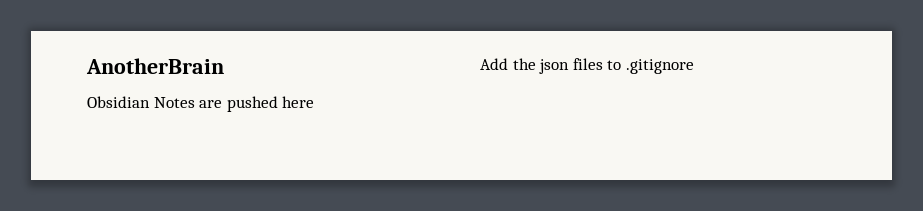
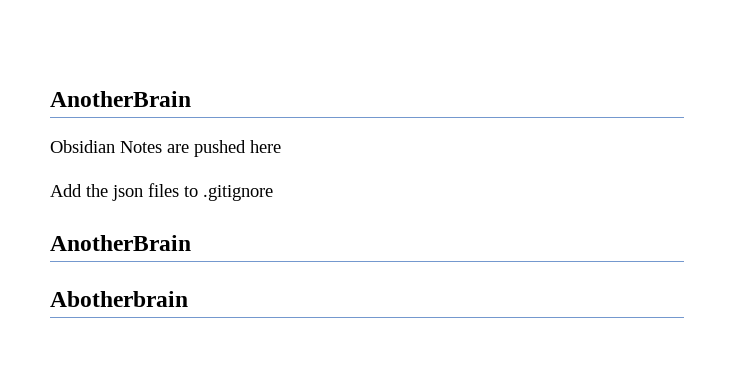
(694, 66) none -> [50,235,191,251] [50,291,188,307] // AnotherBrain // Abotherbrain

